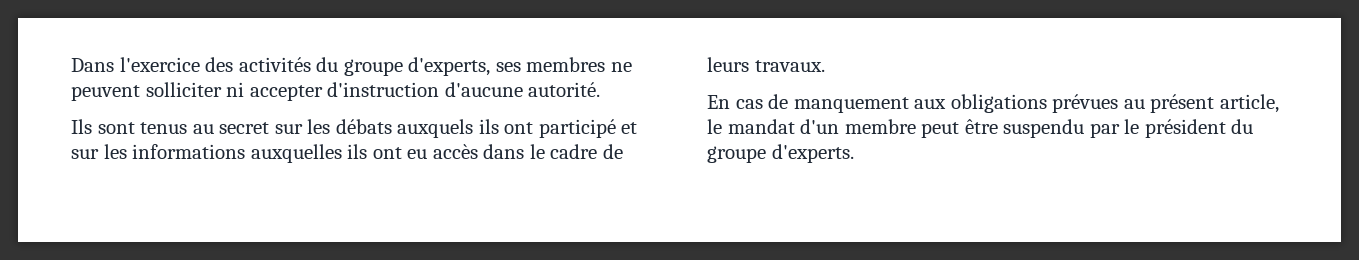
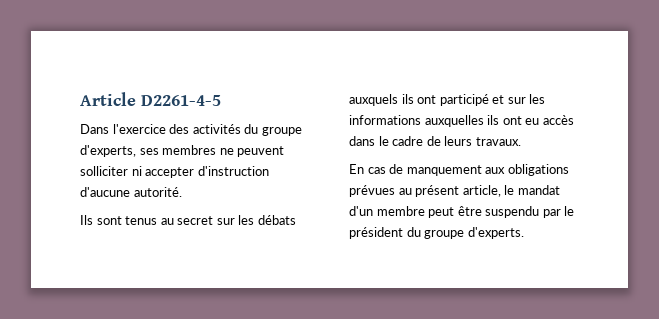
(71, 65) none -> [80,92,221,106] Article D2261-4-5 //

